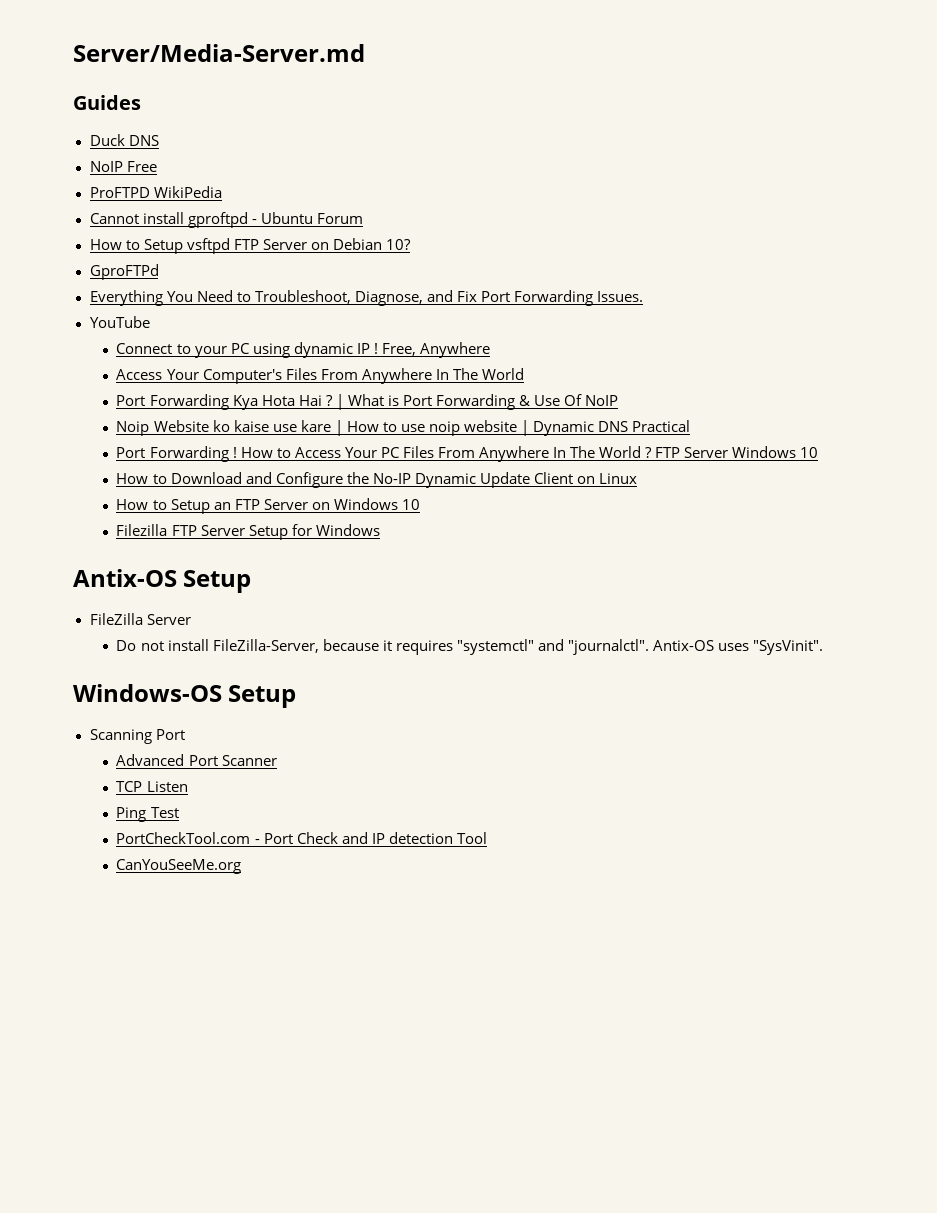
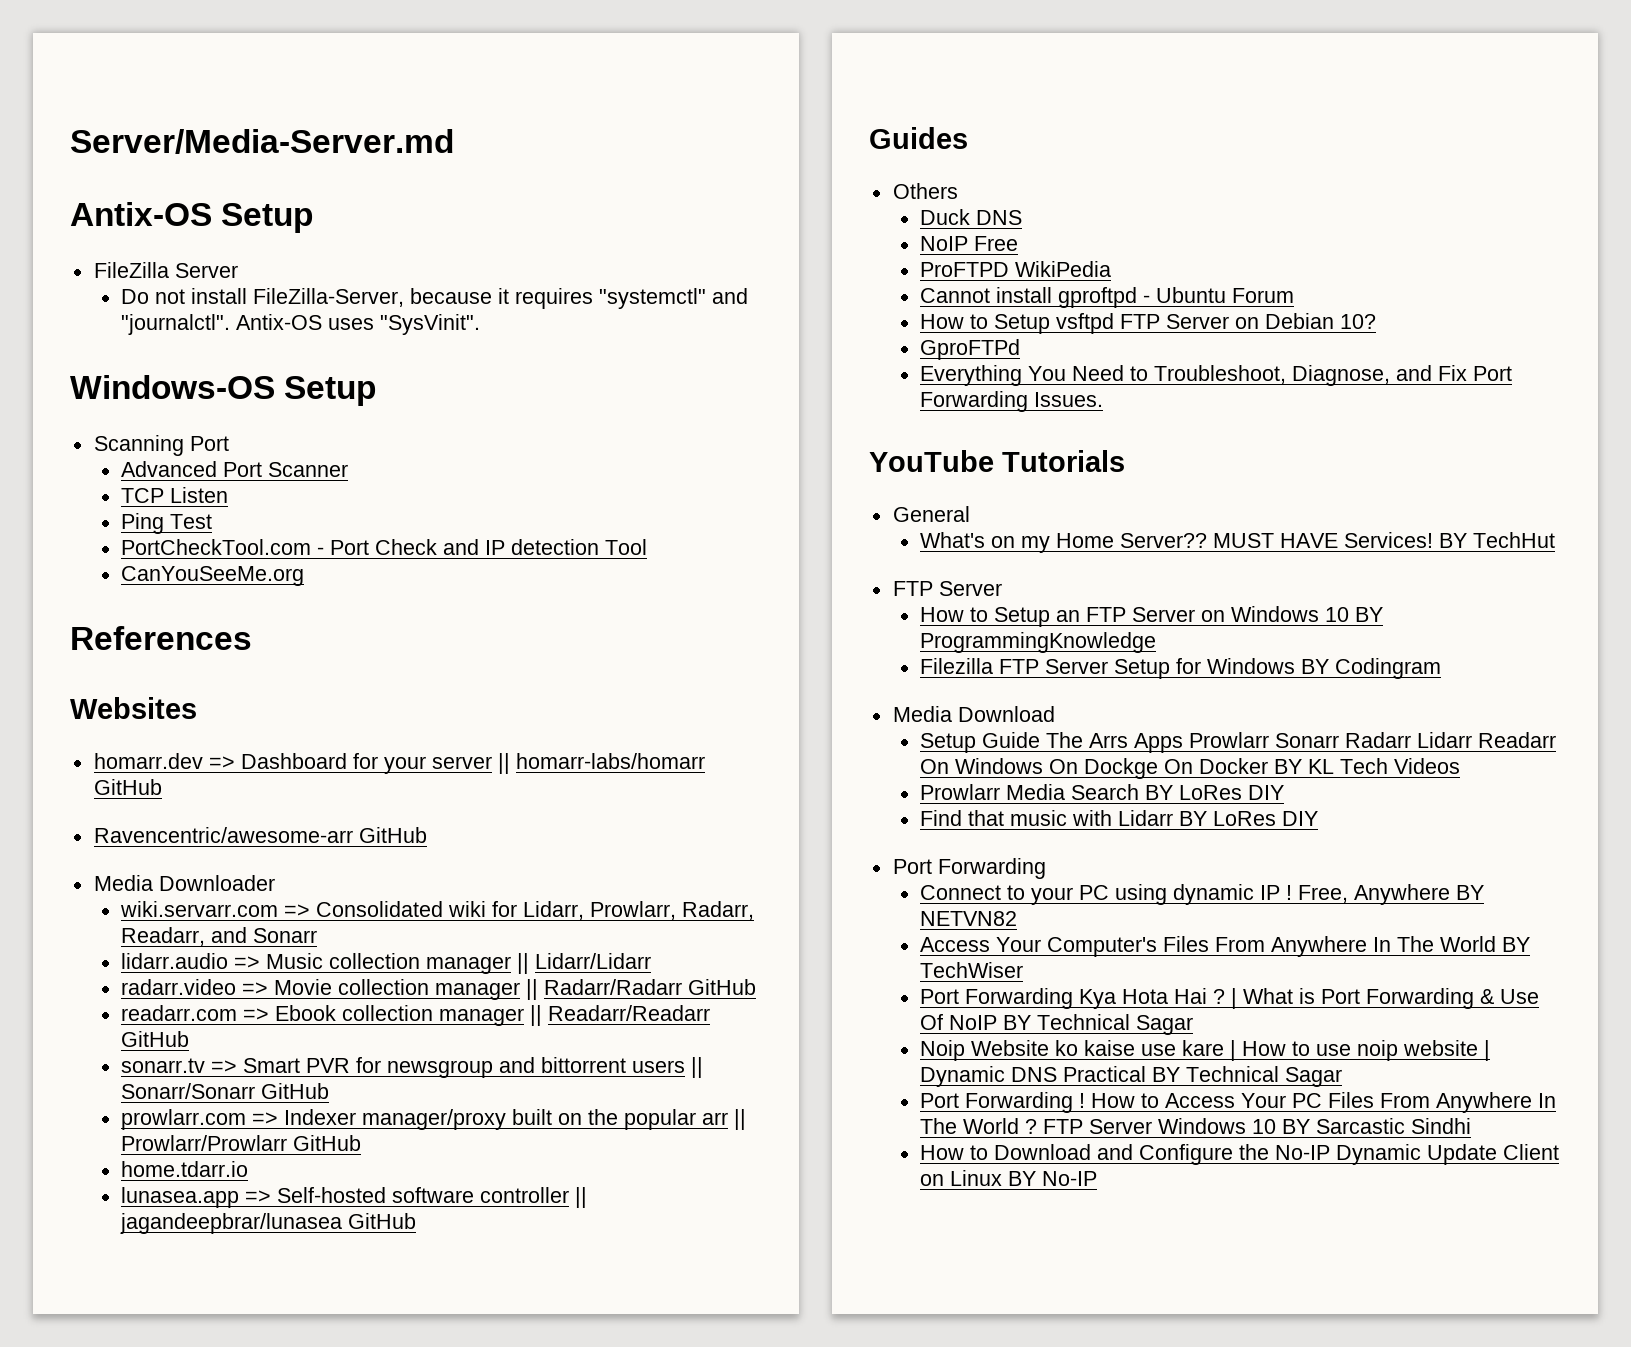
[73,95,141,110] [89,134,159,146] [89,161,157,172] [89,186,222,198] [89,212,363,228] [89,238,411,254] [89,264,159,280] [89,290,643,306] [89,316,150,328] [116,342,490,358] [116,368,524,384] [116,394,619,410] [116,420,691,436] [116,446,819,462] [116,472,638,488] [116,498,420,514] [116,524,380,540] // Guides // Duck DNS // NoIP Free // ProFTPD WikiPedia // Cannot install gproftpd - Ubuntu Forum // How to Setup vsftpd FTP Server on Debian 10? // GproFTPd // Everything You Need to Troubleshoot, Diagnose, and Fix Port Forwarding Issues. // YouTube // Connect to your PC using dynamic IP ! Free, Anywhere // Access Your Computer's Files From Anywhere In The World // Port Forwarding Kya Hota Hai ? | What is Port Forwarding & Use Of NoIP // Noip Website ko kaise use kare | How to use noip website | Dynamic DNS Practical // Port Forwarding ! How to Access Your PC Files From Anywhere In The World ? FTP Server Windows 10 // How to Download and Configure the No-IP Dynamic Update Client on Linux // How to Setup an FTP Server on Windows 10 // Filezilla FTP Server Setup for Windows -> (454, 141) none
(242, 866) none -> [70,626,252,650] [70,697,197,719] [93,753,705,774] [93,779,162,795] [93,827,427,843] [93,875,275,891] [119,901,754,920] [120,927,317,946] [120,953,651,974] [120,979,756,1000] [120,1005,710,1026] [120,1031,189,1047] [120,1057,703,1078] [120,1083,329,1099] [120,1109,746,1130] [120,1135,361,1151] [120,1161,248,1177] [120,1187,587,1208] [119,1213,416,1234] [869,127,968,149] [892,183,958,199] [919,209,1022,225] [919,236,1018,251] [919,261,1111,277] [919,287,1294,308] [919,313,1376,334] [919,339,1020,360] [919,365,1512,386] [919,391,1103,412] [869,450,1125,472] [892,506,970,522] [919,532,1555,553] [892,581,1002,596] [919,606,1383,627] [919,632,1156,653] [919,658,1441,679] [892,706,1055,722] [919,732,1556,753] [919,758,1460,779] [919,784,1284,800] [919,810,1318,826] [892,858,1046,879] [919,884,1484,905] [919,911,1017,926] [919,936,1530,957] [919,962,1023,978] [919,988,1539,1009] [919,1014,1193,1035] [919,1040,1490,1061] [919,1066,1342,1087] [919,1092,1556,1113] [919,1118,1471,1134] [919,1144,1559,1165] [919,1170,1097,1186] // References // Websites // homarr.dev => Dashboard for your server || homarr-labs/homarr GitHub // Ravencentric/awesome-arr GitHub // Media Downloader // wiki.servarr.com => Consolidated wiki for Lidarr, Prowlarr, Radarr, Readarr, and Sonarr // lidarr.audio => Music collection manager || Lidarr/Lidarr // radarr.video => Movie collection manager || Radarr/Radarr GitHub // readarr.com => Ebook collection manager || Readarr/Readarr GitHub // sonarr.tv => Smart PVR for newsgroup and bittorrent users || Sonarr/Sonarr GitHub // prowlarr.com => Indexer manager/proxy built on the popular arr || Prowlarr/Prowlarr GitHub // home.tdarr.io // lunasea.app => Self-hosted software controller || jagandeepbrar/lunasea GitHub // Guides // Others // Duck DNS // NoIP Free // ProFTPD WikiPedia // Cannot install gproftpd - Ubuntu Forum // How to Setup vsftpd FTP Server on Debian 10? // GproFTPd // Everything You Need to Troubleshoot, Diagnose, and Fix Port Forwarding Issues. // YouTube Tutorials // General // What's on my Home Server?? MUST HAVE Services! BY TechHut // FTP Server // How to Setup an FTP Server on Windows 10 BY ProgrammingKnowledge // Filezilla FTP Server Setup for Windows BY Codingram // Media Download // Setup Guide The Arrs Apps Prowlarr Sonarr Radarr Lidarr Readarr On Windows On Dockge On Docker BY KL Tech Videos // Prowlarr Media Search BY LoRes DIY // Find that music with Lidarr BY LoRes DIY // Port Forwarding // Connect to your PC using dynamic IP ! Free, Anywhere BY NETVN82 // Access Your Computer's Files From Anywhere In The World BY TechWiser // Port Forwarding Kya Hota Hai ? | What is Port Forwarding & Use Of NoIP BY Technical Sagar // Noip Website ko kaise use kare | How to use noip website | Dynamic DNS Practical BY Technical Sagar // Port Forwarding ! How to Access Your PC Files From Anywhere In The World ? FTP Server Windows 10 BY Sarcastic Sindhi // How to Download and Configure the No-IP Dynamic Update Client on Linux BY No-IP

